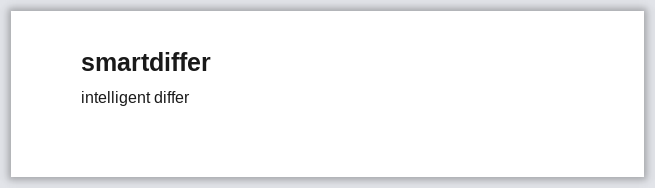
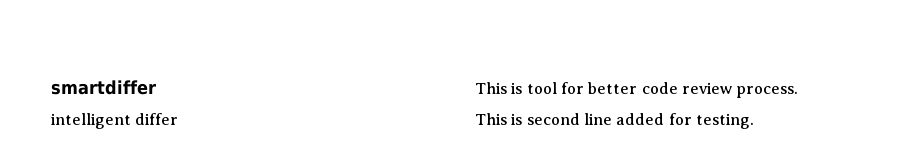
(191, 97) none -> [475,82,799,98] [475,113,754,129] // This is tool for better code review process. // This is second line added for testing.

